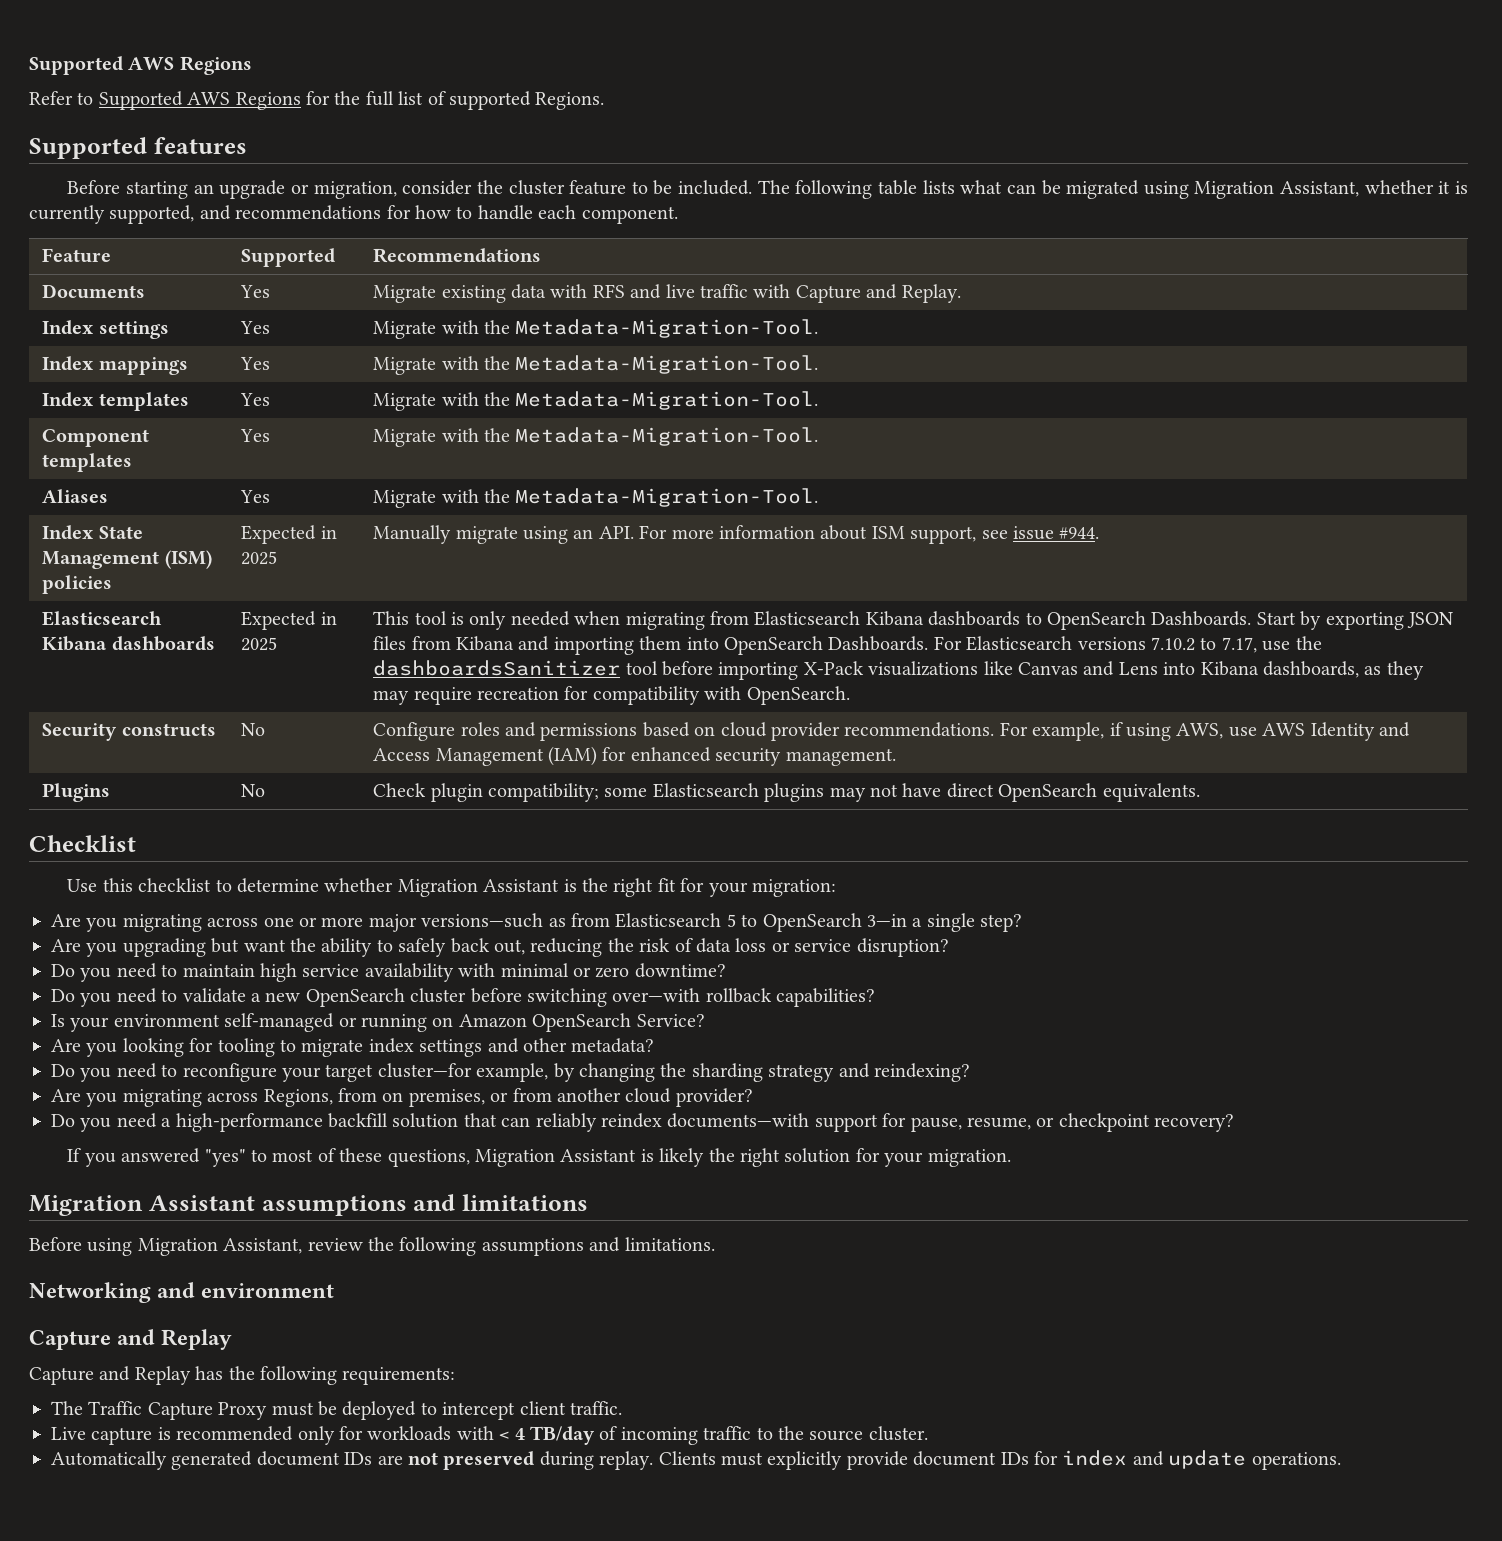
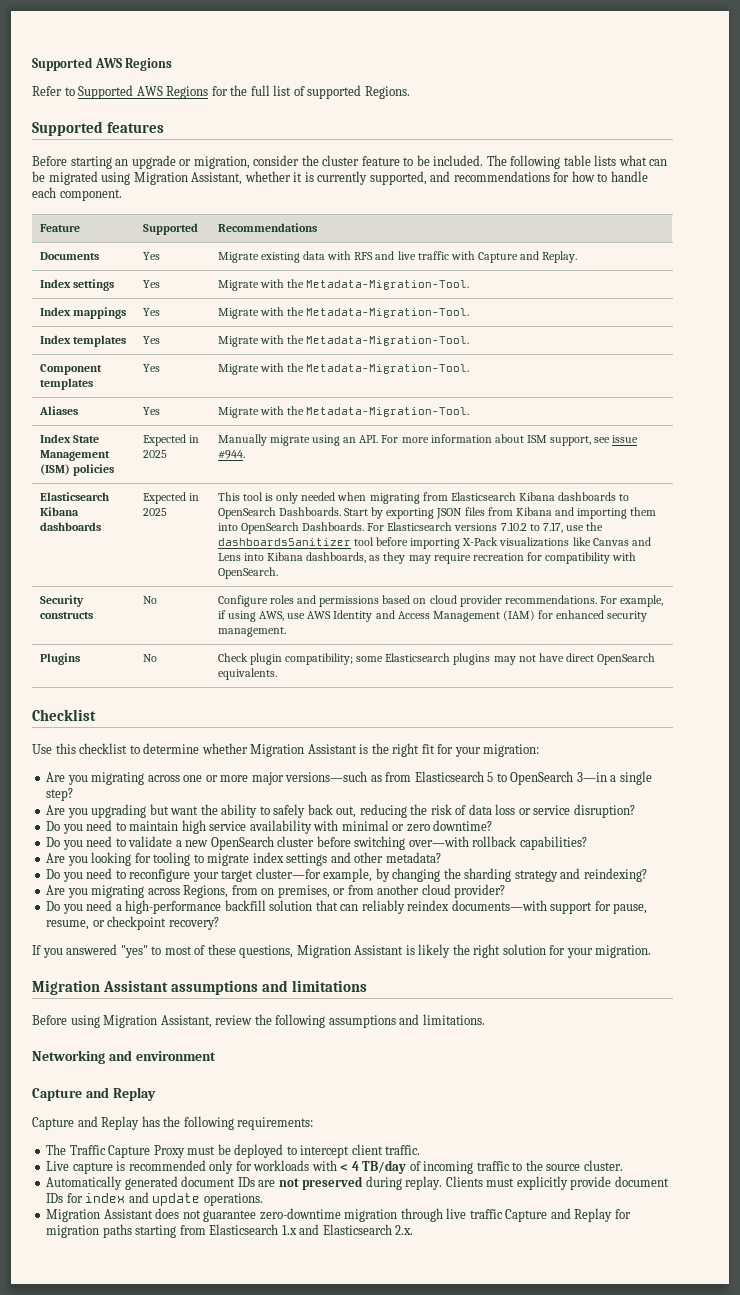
[51,1013,705,1032] // Is your environment self-managed or running on Amazon OpenSearch Service? -> (587, 843) none
(1341, 1461) none -> [46,1208,631,1222] [46,1224,414,1238] // Migration Assistant does not guarantee zero-downtime migration through live traffic Capture and Replay for migration paths starting from Elasticsearch 1.x and Elasticsearch 2.x.

